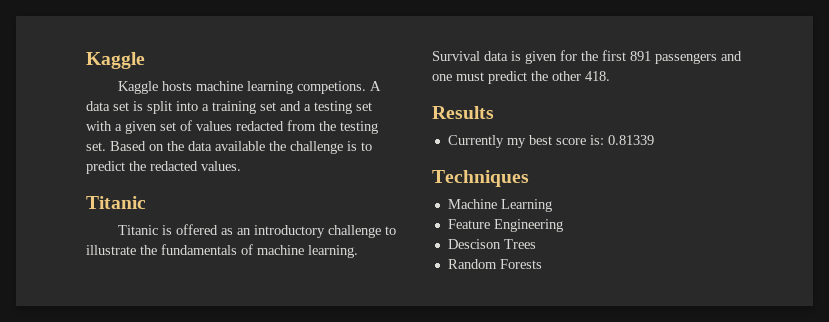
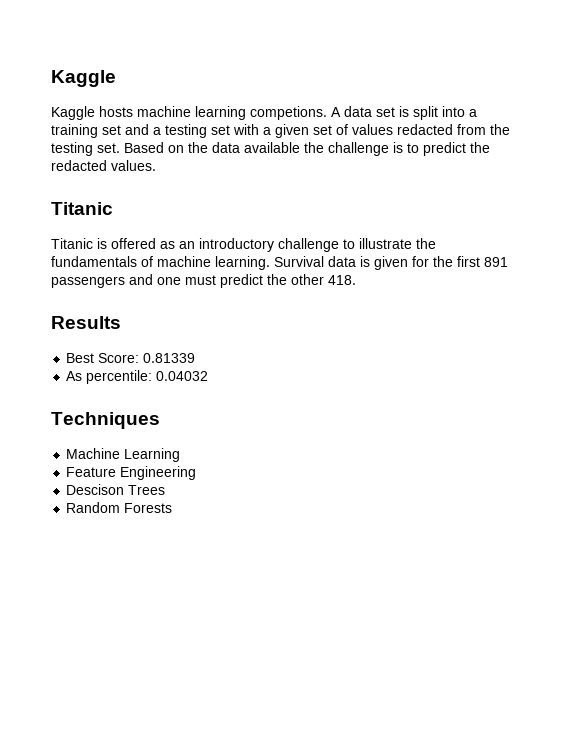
[447,135,654,148] Currently my best score is: 0.81339 -> [66,353,196,363] [66,370,209,384] Best Score: 0.81339 // As percentile: 0.04032

